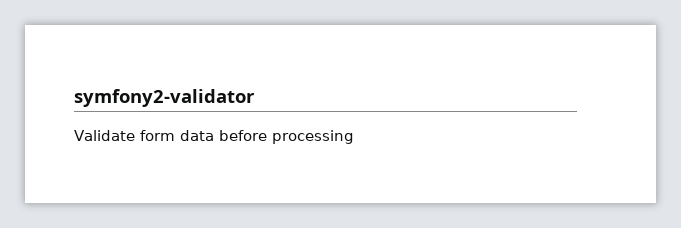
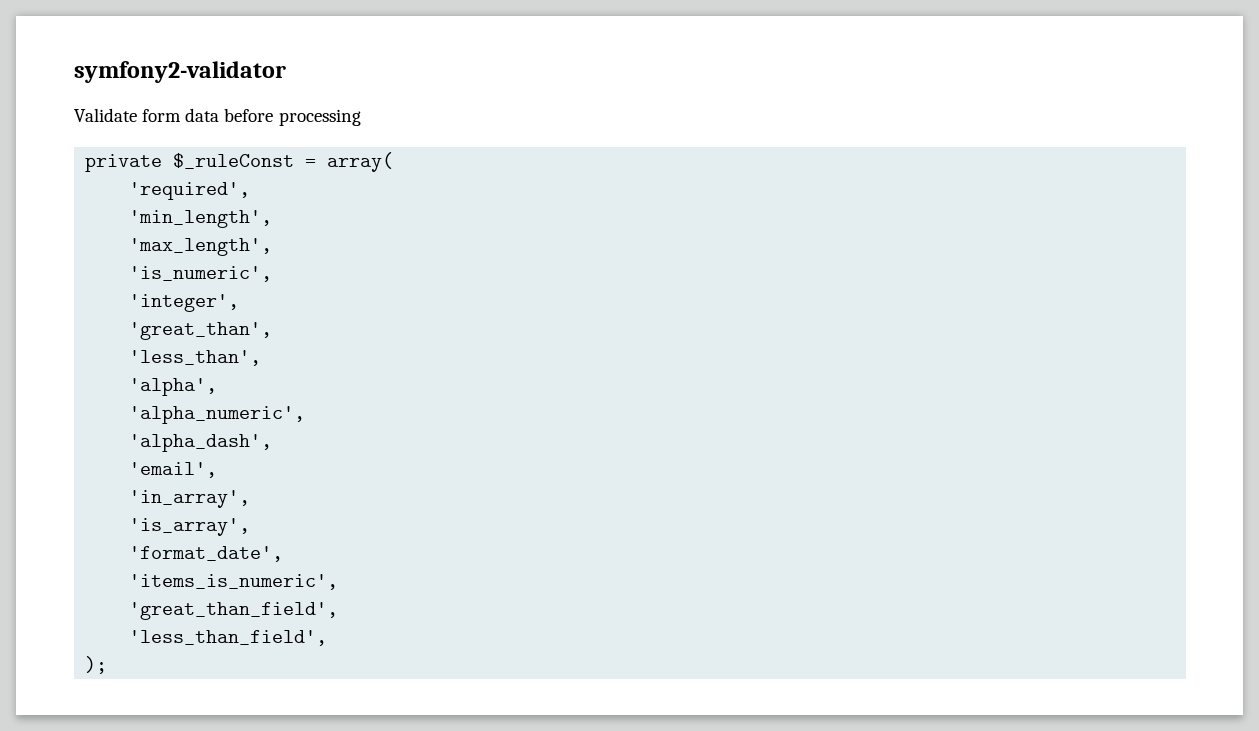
(354, 137) none -> [85,152,394,172] [129,182,251,200] [129,210,273,228] [129,238,273,256] [129,266,273,282] [129,294,240,312] [129,322,273,340] [129,350,262,366] [129,378,218,396] [129,406,306,424] [129,434,273,452] [129,462,218,478] [129,490,251,508] [129,518,251,536] [129,546,284,562] [129,574,339,590] [129,602,339,620] [129,630,328,646] [85,656,108,674] // private $_ruleConst = array( // 'required', // 'min_length', // 'max_length', // 'is_numeric', // 'integer', // 'great_than', // 'less_than', // 'alpha', // 'alpha_numeric', // 'alpha_dash', // 'email', // 'in_array', // 'is_array', // 'format_date', // 'items_is_numeric', // 'great_than_field', // 'less_than_field', // );

